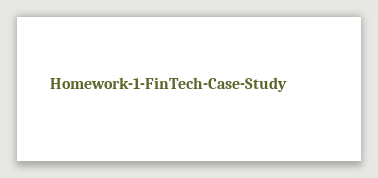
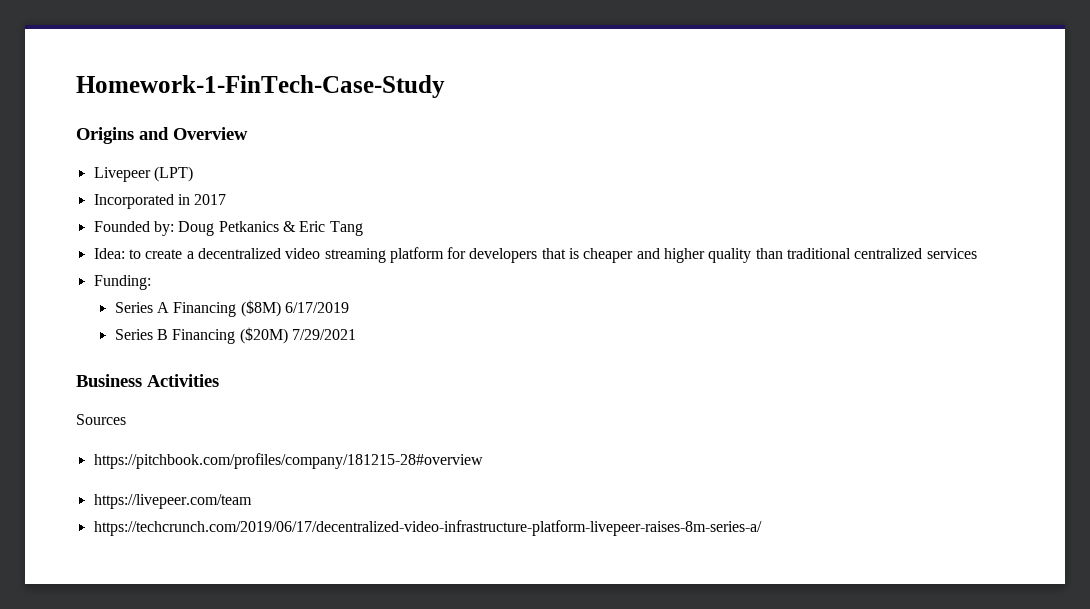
(287, 84) none -> [76,127,248,144] [93,166,193,182] [93,194,227,209] [93,221,363,236] [93,247,977,263] [93,275,151,290] [114,300,350,317] [114,327,357,344] [76,374,219,387] [76,414,126,425] [93,453,483,469] [93,494,252,509] [93,520,762,536] // Origins and Overview // Livepeer (LPT) // Incorporated in 2017 // Founded by: Doug Petkanics & Eric Tang // Idea: to create a decentralized video streaming platform for developers that is cheaper and higher quality than traditional centralized services // Funding: // Series A Financing ($8M) 6/17/2019 // Series B Financing ($20M) 7/29/2021 // Business Activities // Sources // https://pitchbook.com/profiles/company/181215-28#overview // https://livepeer.com/team // https://techcrunch.com/2019/06/17/decentralized-video-infrastructure-platform-livepeer-raises-8m-series-a/

